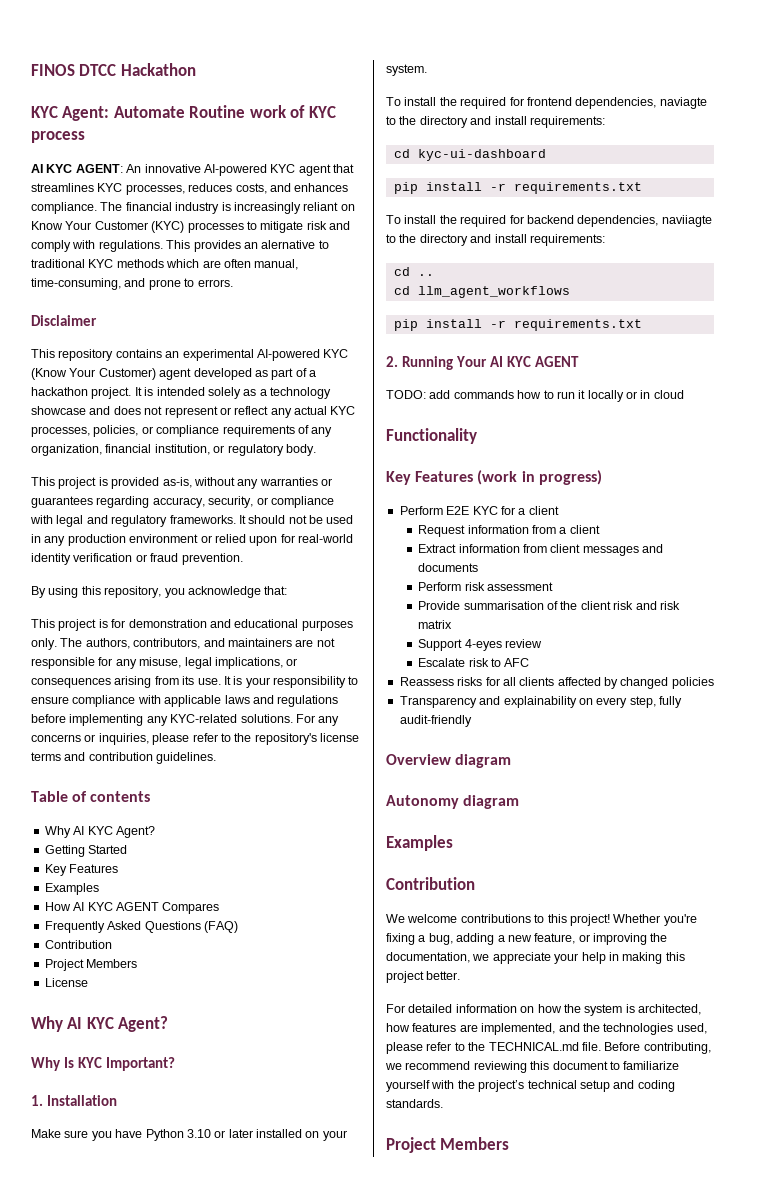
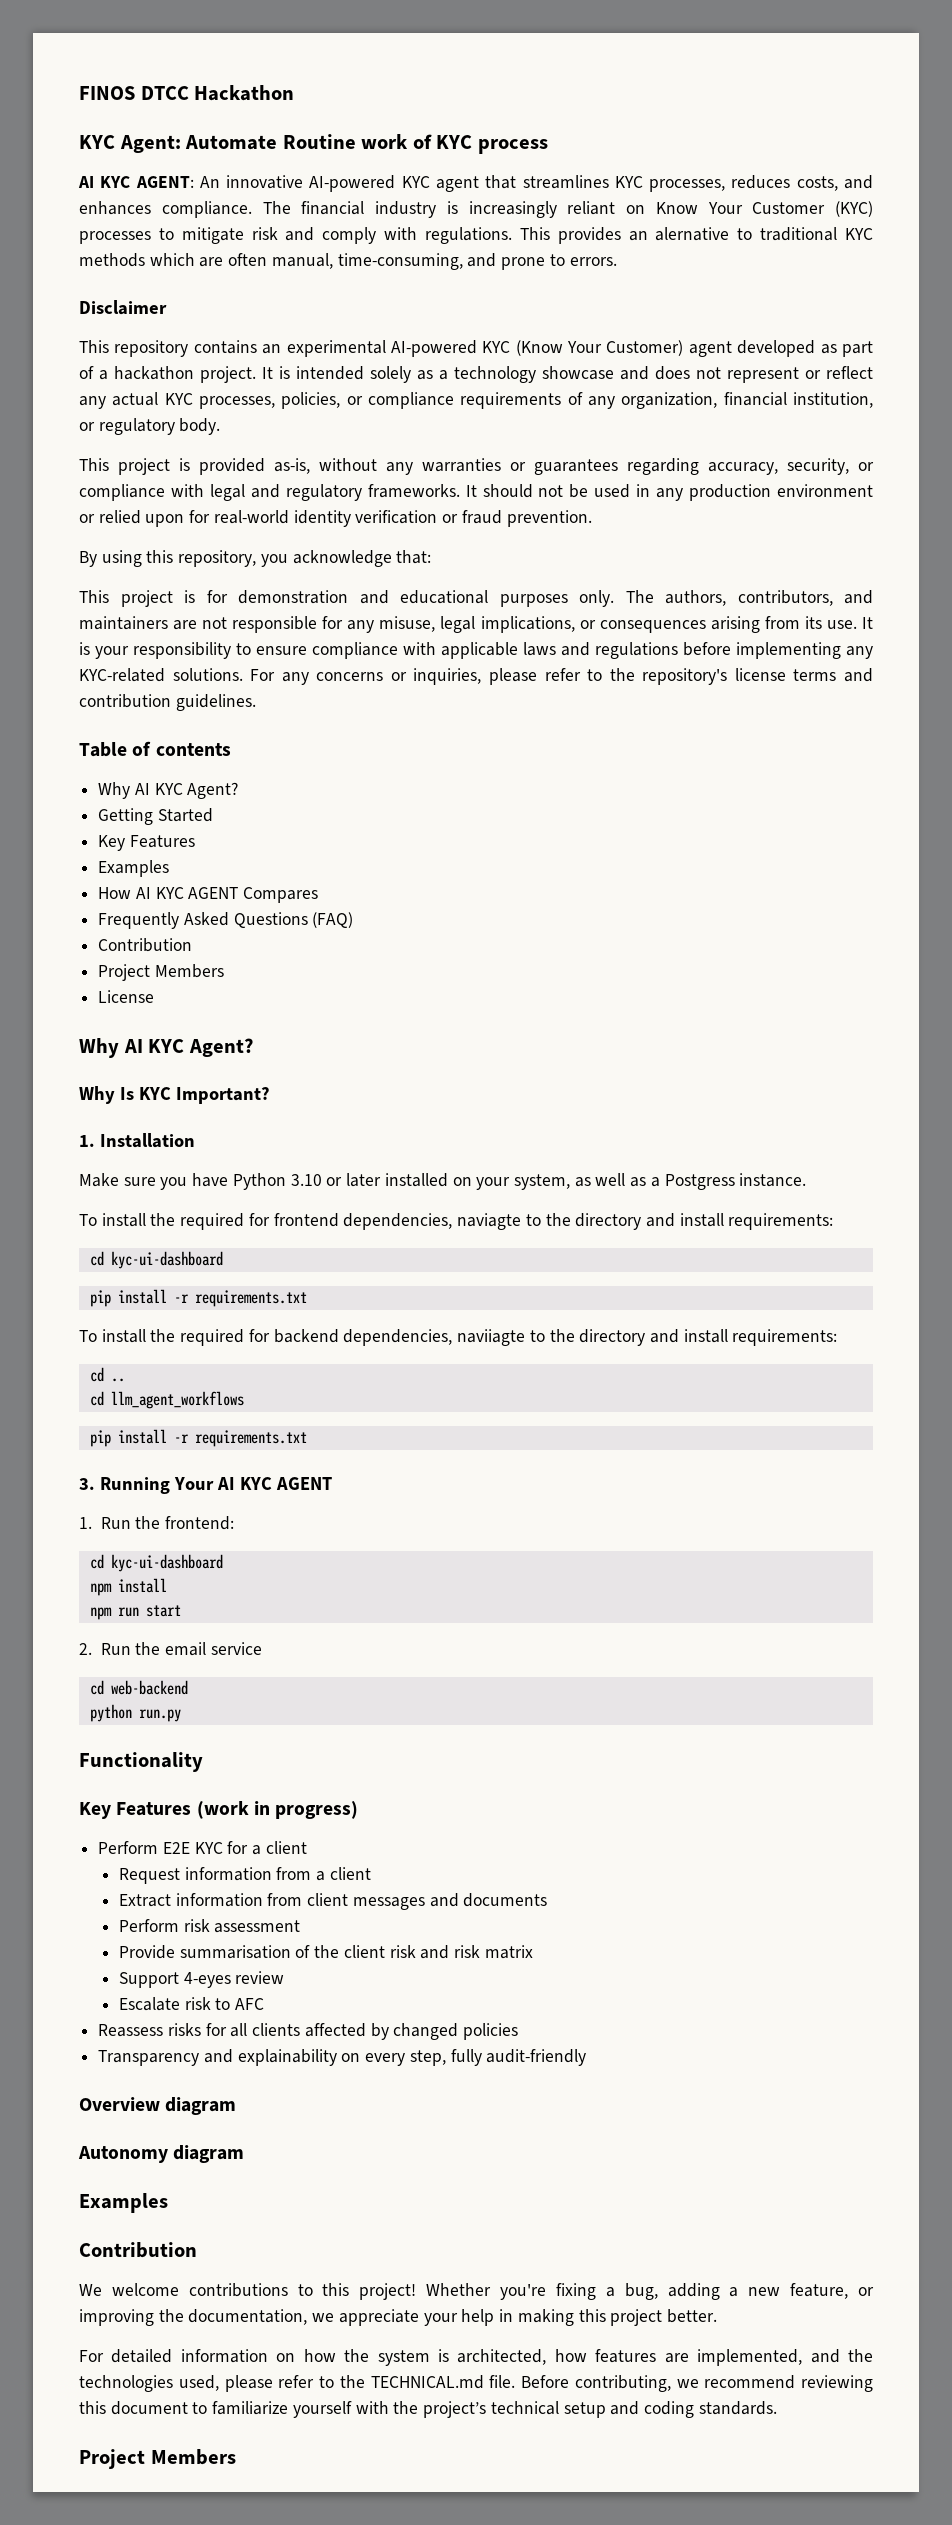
[386,64,427,76] system. -> [513,1173,807,1190] system, as well as a Postgress instance.
[386,356,398,367] 2. -> [79,1478,95,1490] 3.
[386,390,684,402] TODO: add commands how to run it locally or in cloud -> [79,1516,235,1530] [89,1554,223,1572] [89,1578,167,1596] [89,1605,181,1620] [79,1642,262,1656] [89,1680,188,1695] [89,1704,181,1722] 1. Run the frontend: // cd kyc-ui-dashboard // npm install // npm run start // 2. Run the email service // cd web-backend // python run.py

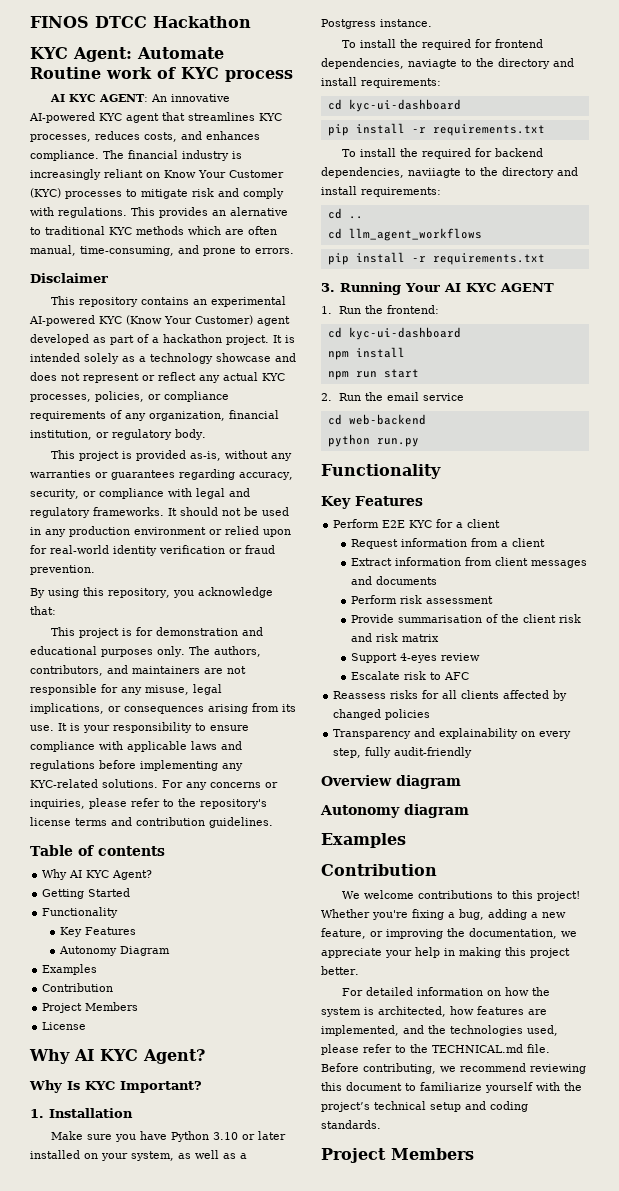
[98,835,195,851] [98,860,170,877] [98,887,319,903] [98,912,354,929] // Key Features // Examples // How AI KYC AGENT Compares // Frequently Asked Questions (FAQ) -> [42,907,119,918] [60,927,137,937] [59,946,171,956] [42,964,98,975] // Functionality // Key Features // Autonomy Diagram // Examples
[196,1801,359,1819] (work in progress) -> (423, 501) none

